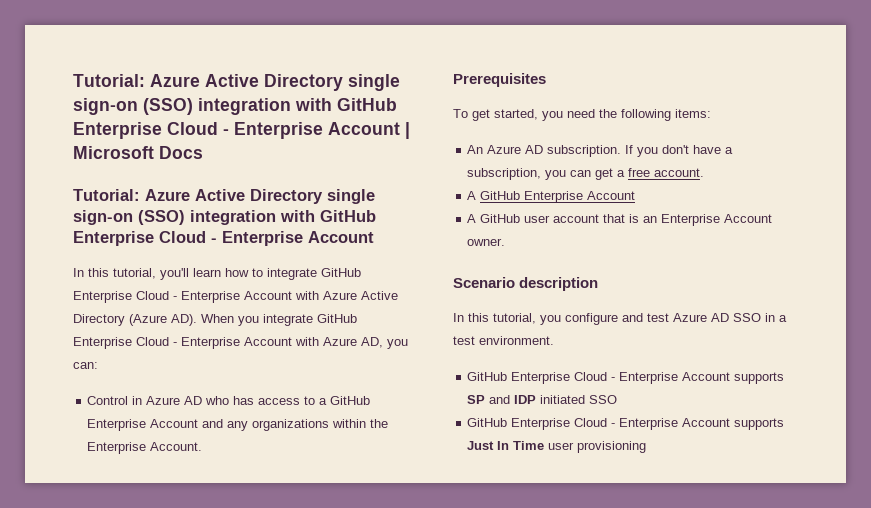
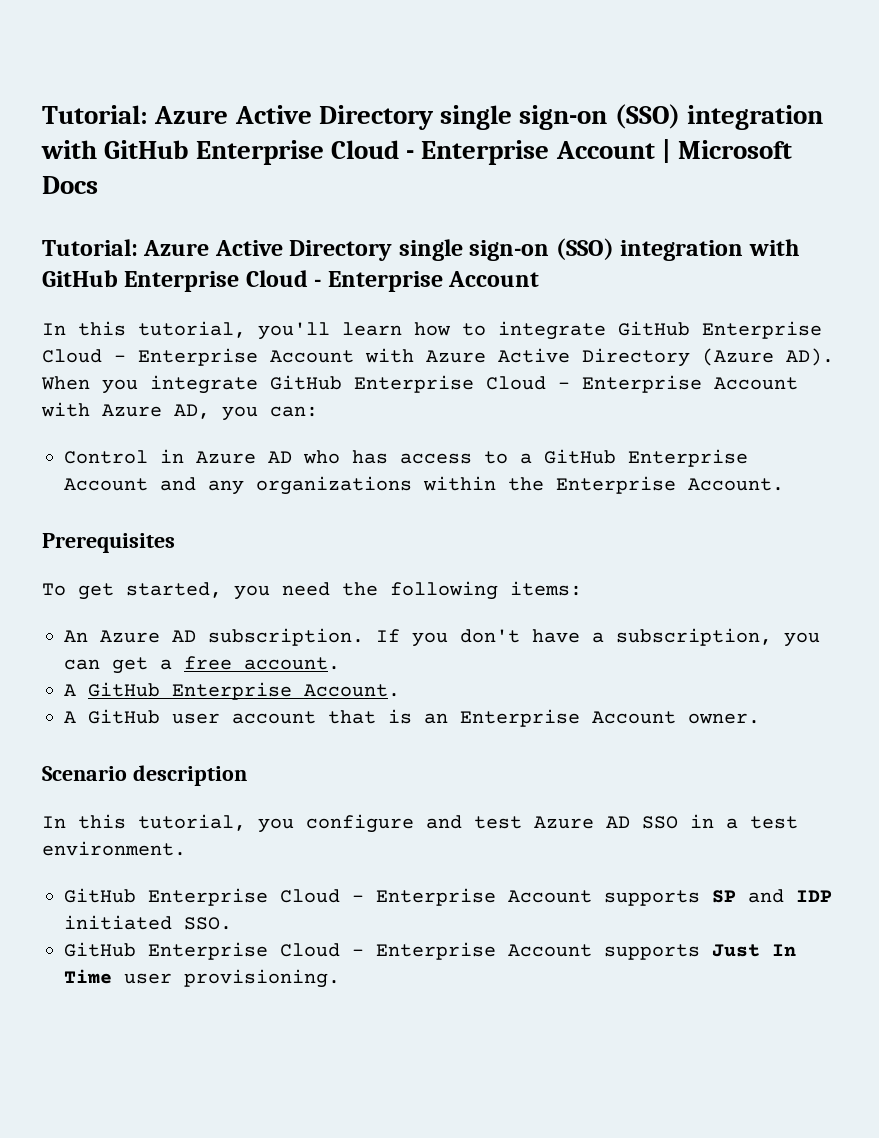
[587,191,636,200] Account -> [304,684,400,697] Account.
[589,395,618,404] SSO -> [184,917,232,930] SSO.
[577,441,647,453] provisioning -> [184,969,340,988] provisioning.

